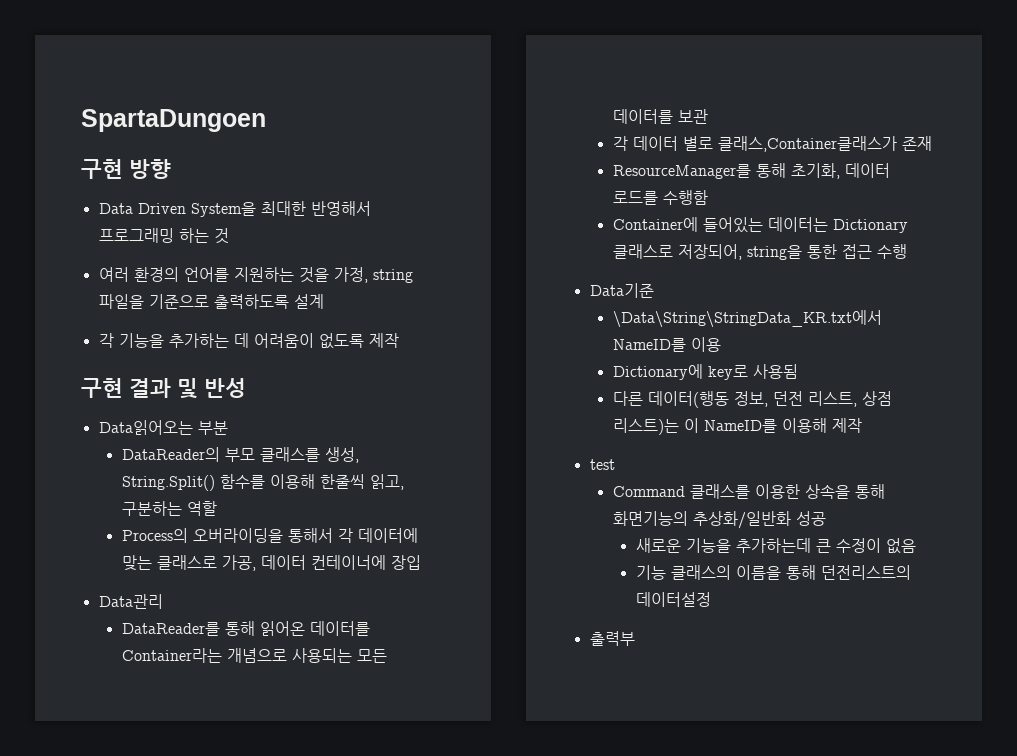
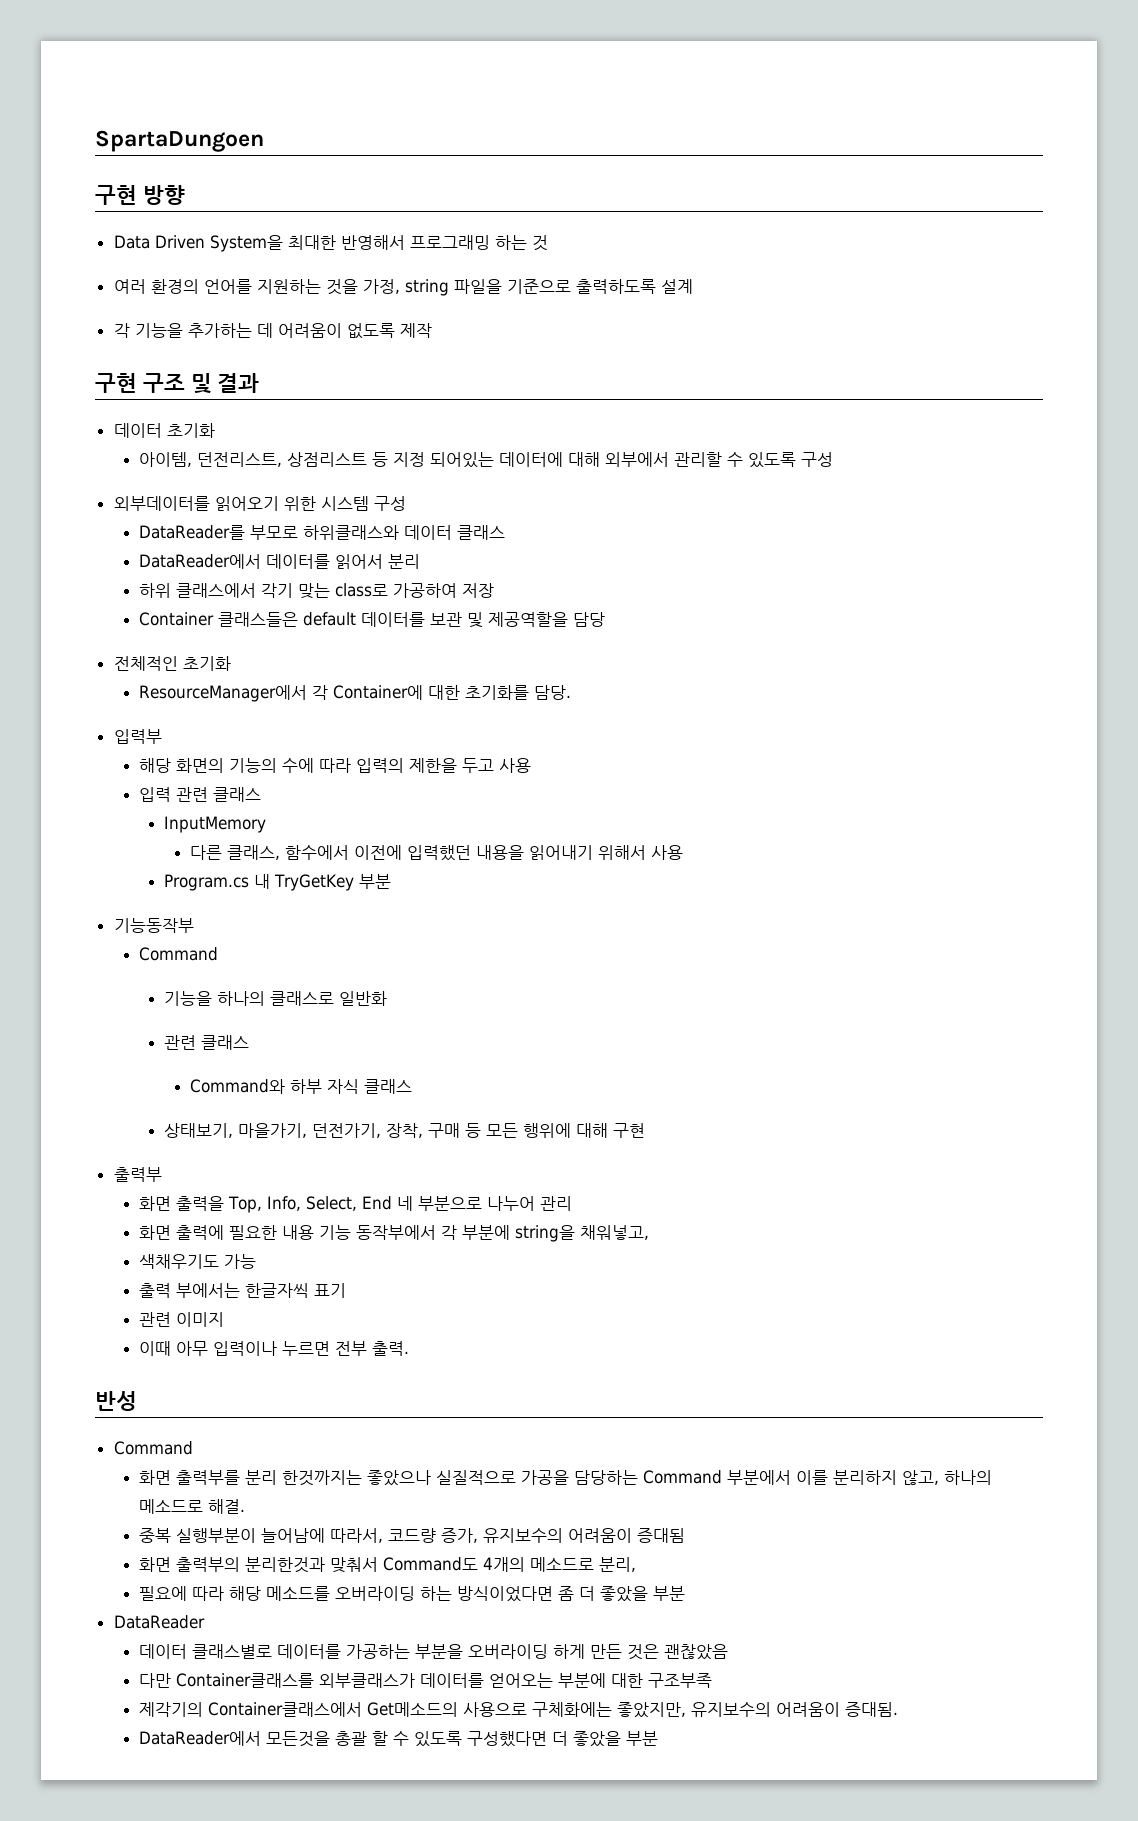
(123, 388) none -> [142,373,212,394] 구조 및
[177,378,246,399] [98,420,228,435] [121,447,359,463] [121,474,404,491] [121,501,217,516] [121,528,418,543] [121,555,421,571] [98,594,163,609] [121,621,370,636] [121,648,387,663] [612,109,708,124] [612,136,932,152] [612,163,890,179] [612,190,708,205] [612,217,908,233] [612,244,907,260] [589,283,654,298] [612,310,882,327] [612,337,721,352] [612,364,798,380] [612,391,892,408] [612,418,862,435] [589,459,615,470] [612,484,885,499] [612,511,826,529] [635,538,916,554] [635,565,911,580] [635,592,711,607] [589,631,635,646] 및 반성 // Data읽어오는 부분 // DataReader의 부모 클래스를 생성, String.Split() 함수를 이용해 한줄씩 읽고, 구분하는 역할 // Process의 오버라이딩을 통해서 각 데이터에 맞는 클래스로 가공, 데이터 컨테이너에 장입 // Data관리 // DataReader를 통해 읽어온 데이터를 Container라는 개념으로 사용되는 모든 데이터를 보관 // 각 데이터 별로 클래스,Container클래스가 존재 // ResourceManager를 통해 초기화, 데이터 로드를 수행함 // Container에 들어있는 데이터는 Dictionary 클래스로 저장되어, string을 통한 접근 수행 // Data기준 // \Data\String\StringData_KR.txt에서 NameID를 이용 // Dictionary에 key로 사용됨 // 다른 데이터(행동 정보, 던전 리스트, 상점 리스트)는 이 NameID를 이용해 제작 // test // Command 클래스를 이용한 상속을 통해 화면기능의 추상화/일반화 성공 // 새로운 기능을 추가하는데 큰 수정이 없음 // 기능 클래스의 이름을 통해 던전리스트의 데이터설정 // 출력부 -> [113,423,215,438] [139,452,834,468] [113,496,406,511] [139,525,506,540] [139,554,421,569] [139,583,495,599] [139,612,606,628] [113,656,231,671] [139,685,572,702] [113,729,162,744] [139,758,532,773] [139,787,262,802] [164,816,267,833] [189,845,683,861] [164,874,392,891] [113,918,194,933] [139,947,219,961] [164,991,388,1006] [164,1035,250,1050] [189,1079,412,1094] [164,1123,646,1138] [113,1167,162,1182] [139,1196,573,1213] [139,1225,650,1242] [139,1254,257,1269] [139,1283,347,1298] [139,1312,225,1327] [139,1341,410,1356] [95,1391,137,1411] [113,1441,193,1455] [139,1470,993,1486] [139,1499,246,1514] [139,1528,686,1543] [139,1557,637,1573] [139,1586,686,1602] [113,1615,205,1629] [139,1644,729,1660] [139,1673,713,1688] [139,1702,899,1718] [139,1731,659,1747] // 데이터 초기화 // 아이템, 던전리스트, 상점리스트 등 지정 되어있는 데이터에 대해 외부에서 관리할 수 있도록 구성 // 외부데이터를 읽어오기 위한 시스템 구성 // DataReader를 부모로 하위클래스와 데이터 클래스 // DataReader에서 데이터를 읽어서 분리 // 하위 클래스에서 각기 맞는 class로 가공하여 저장 // Container 클래스들은 default 데이터를 보관 및 제공역할을 담당 // 전체적인 초기화 // ResourceManager에서 각 Container에 대한 초기화를 담당. // 입력부 // 해당 화면의 기능의 수에 따라 입력의 제한을 두고 사용 // 입력 관련 클래스 // InputMemory // 다른 클래스, 함수에서 이전에 입력했던 내용을 읽어내기 위해서 사용 // Program.cs 내 TryGetKey 부분 // 기능동작부 // Command // 기능을 하나의 클래스로 일반화 // 관련 클래스 // Command와 하부 자식 클래스 // 상태보기, 마을가기, 던전가기, 장착, 구매 등 모든 행위에 대해 구현 // 출력부 // 화면 출력을 Top, Info, Select, End 네 부분으로 나누어 관리 // 화면 출력에 필요한 내용 기능 동작부에서 각 부분에 string을 채워넣고, // 색채우기도 가능 // 출력 부에서는 한글자씩 표기 // 관련 이미지 // 이때 아무 입력이나 누르면 전부 출력. // 반성 // Command // 화면 출력부를 분리 한것까지는 좋았으나 실질적으로 가공을 담당하는 Command 부분에서 이를 분리하지 않고, 하나의 메소드로 해결. // 중복 실행부분이 늘어남에 따라서, 코드량 증가, 유지보수의 어려움이 증대됨 // 화면 출력부의 분리한것과 맞춰서 Command도 4개의 메소드로 분리, // 필요에 따라 해당 메소드를 오버라이딩 하는 방식이었다면 좀 더 좋았을 부분 // DataReader // 데이터 클래스별로 데이터를 가공하는 부분을 오버라이딩 하게 만든 것은 괜찮았음 // 다만 Container클래스를 외부클래스가 데이터를 얻어오는 부분에 대한 구조부족 // 제각기의 Container클래스에서 Get메소드의 사용으로 구체화에는 좋았지만, 유지보수의 어려움이 증대됨. // DataReader에서 모든것을 총괄 할 수 있도록 구성했다면 더 좋았을 부분

